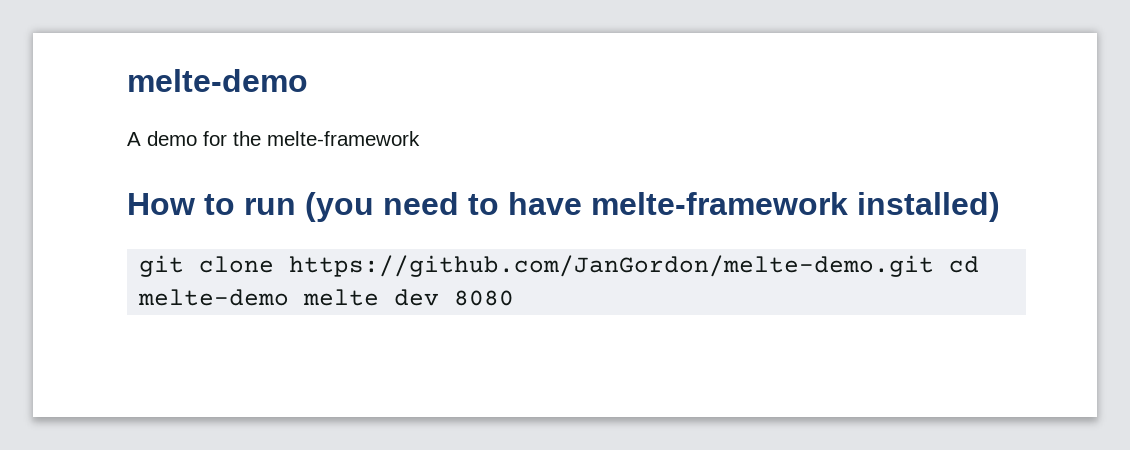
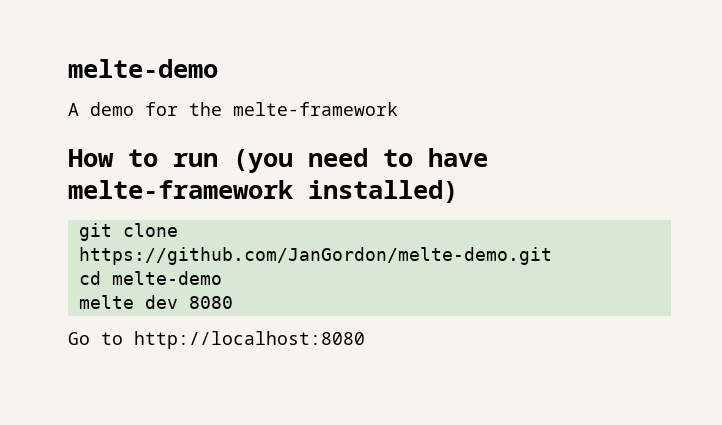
(935, 266) none -> (552, 256) //
(290, 297) none -> (222, 278) //
(515, 298) none -> [68,331,365,349] // Go to http://localhost:8080

